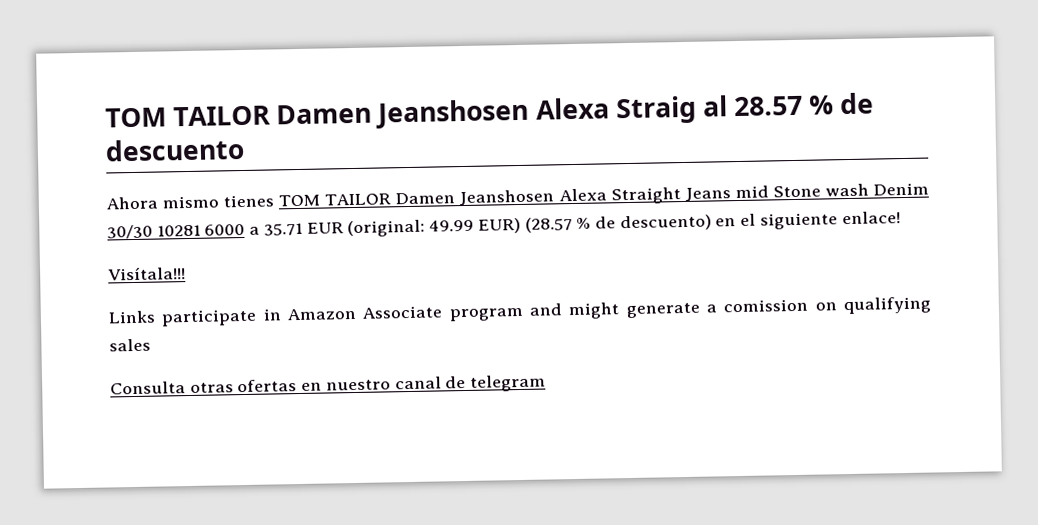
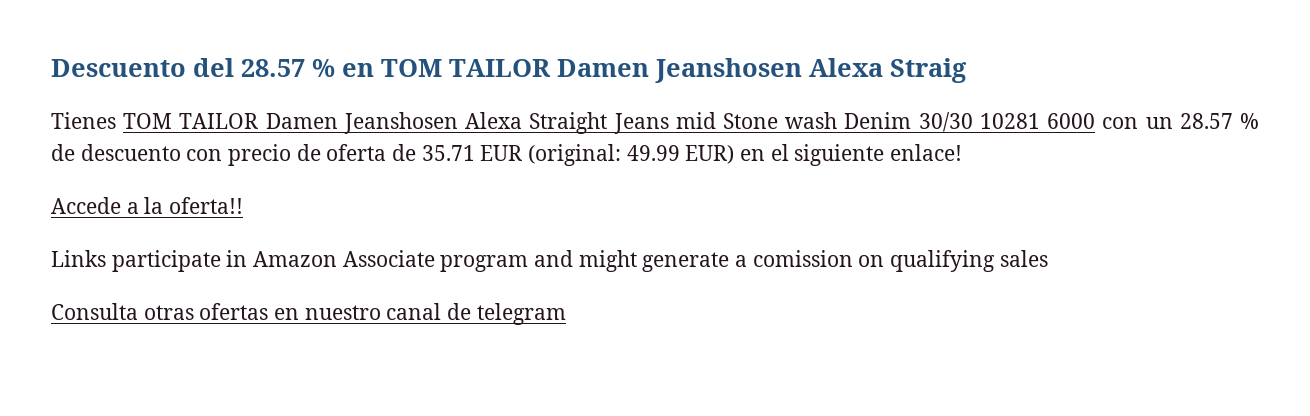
(105, 117) none -> [51,58,374,77] Descuento del 28.57 % en
[702,92,875,117] [105,137,245,162] [106,194,275,210] al 28.57 % de descuento // Ahora mismo tienes -> [51,112,116,129] // Tienes
[249,226,261,235] a -> [1102,113,1259,129] [51,144,417,166] con un 28.57 % de descuento con precio de oferta de
[524,214,712,233] (28.57 % de descuento) -> (735, 154) none
[108,266,186,281] Visítala!!! -> [51,197,244,214] Accede a la oferta!!

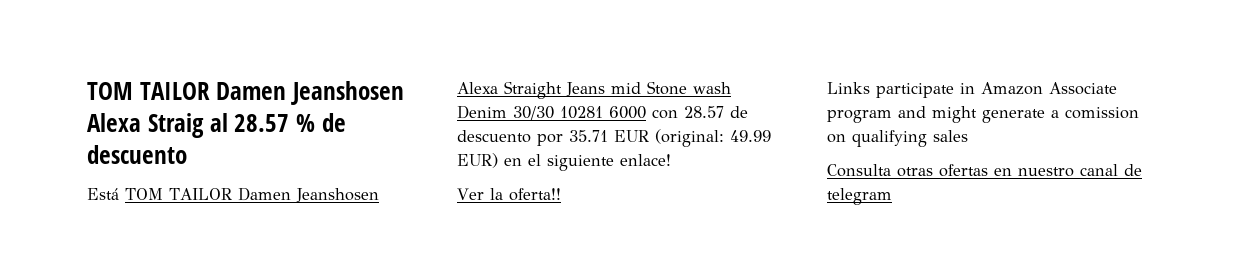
[51,58,374,77] Descuento del 28.57 % en -> (87, 91) none
[51,112,116,129] // Tienes -> [209,113,346,132] [87,145,187,164] [87,188,119,200] al 28.57 % de descuento // Está
[1145,113,1259,129] [51,144,417,166] un 28.57 % de descuento con precio de oferta de -> [684,106,748,118] [457,130,563,146] 28.57 de descuento por
[51,197,139,214] Accede a -> [457,188,484,200] Ver

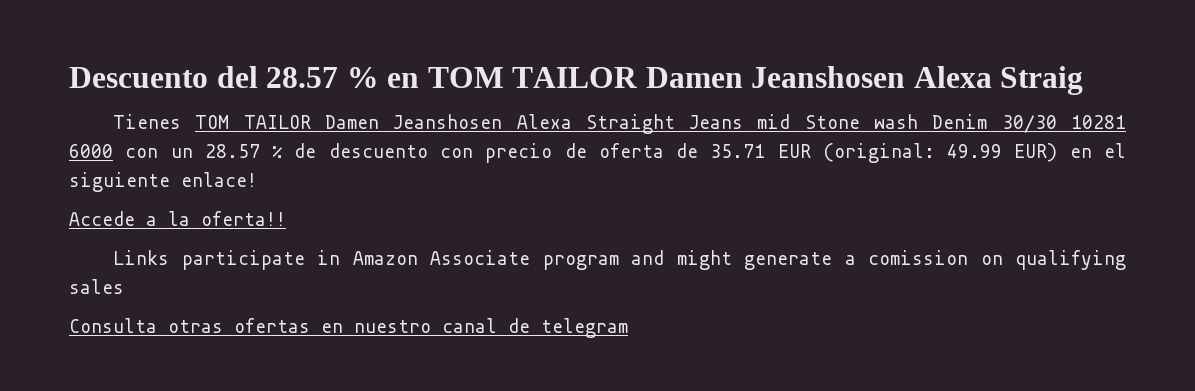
(87, 91) none -> [69,66,420,88] Descuento del 28.57 % en
[209,113,346,132] [87,145,187,164] [87,188,119,200] al 28.57 % de descuento // Está -> [113,114,182,129] // Tienes
[684,106,748,118] [457,130,563,146] 28.57 de descuento por -> [170,143,699,163] un 28.57 % de descuento con precio de oferta de
[457,188,484,200] Ver -> [69,211,157,226] Accede a

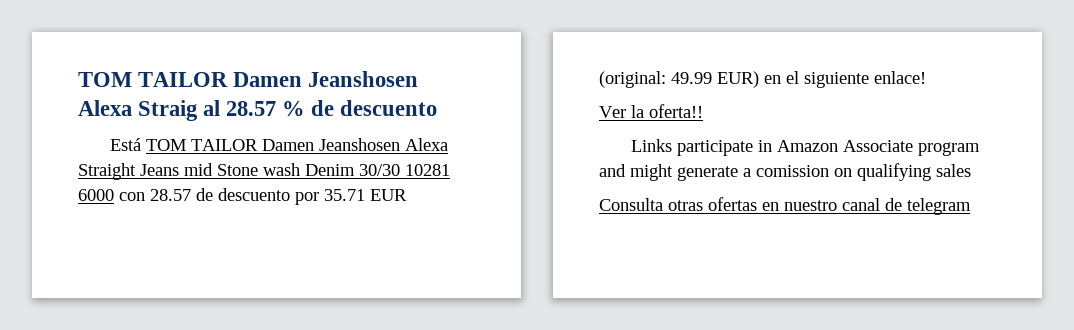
[69,66,420,88] Descuento del 28.57 % en -> (78, 79) none
[113,114,182,129] // Tienes -> [203,100,438,116] [109,138,141,151] al 28.57 % de descuento // Está
[170,143,699,163] un 28.57 % de descuento con precio de oferta de -> [150,188,319,205] 28.57 de descuento por
[69,211,157,226] Accede a -> [599,106,626,118] Ver

